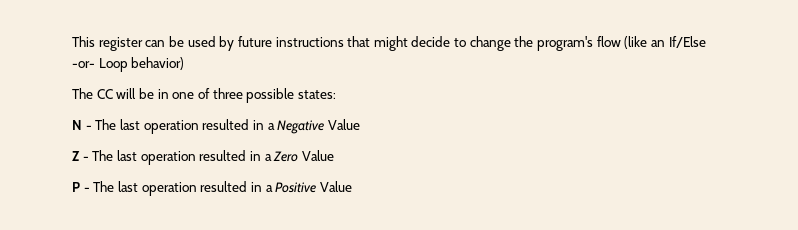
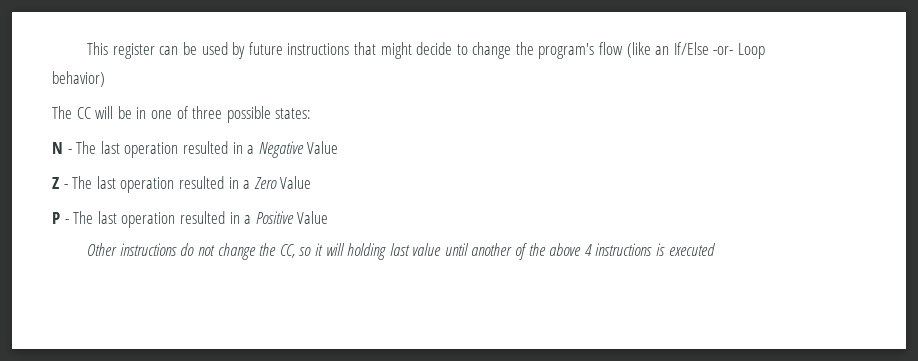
(352, 186) none -> [87,243,715,260] // Other instructions do not change the CC, so it will holding last value until another of the above 4 instructions is executed

